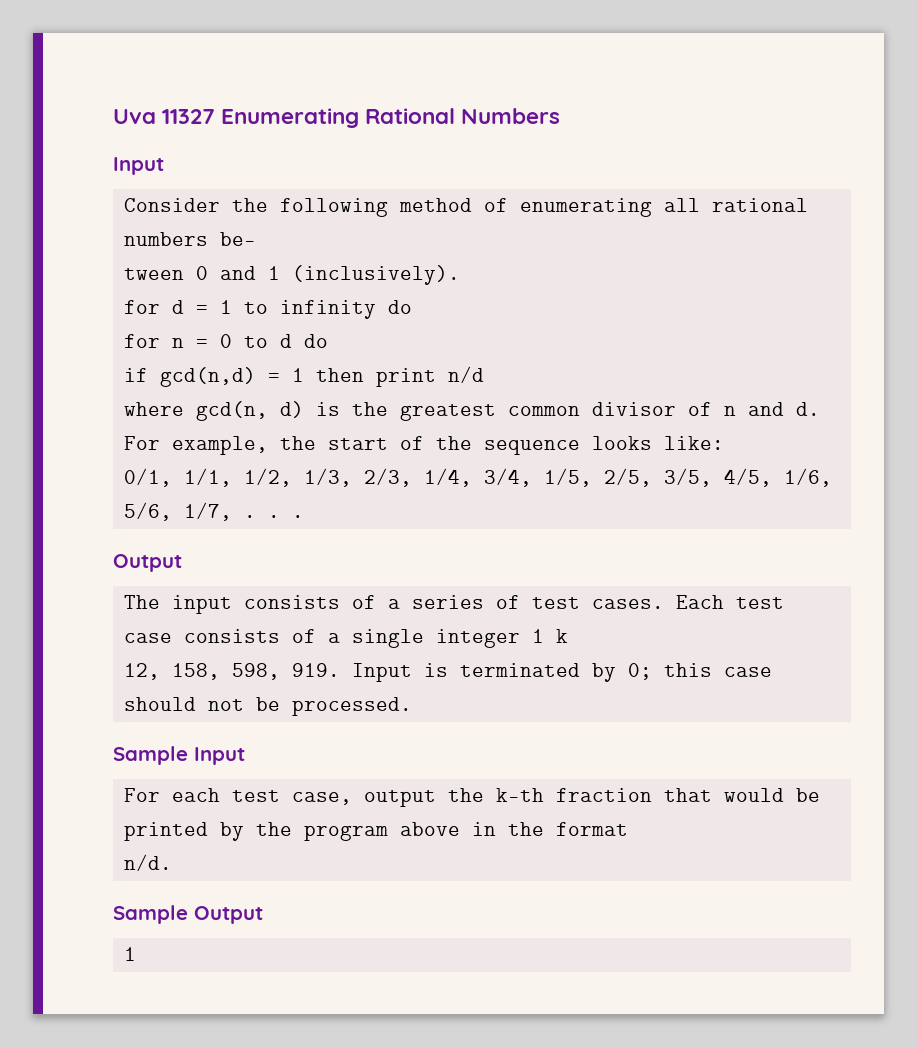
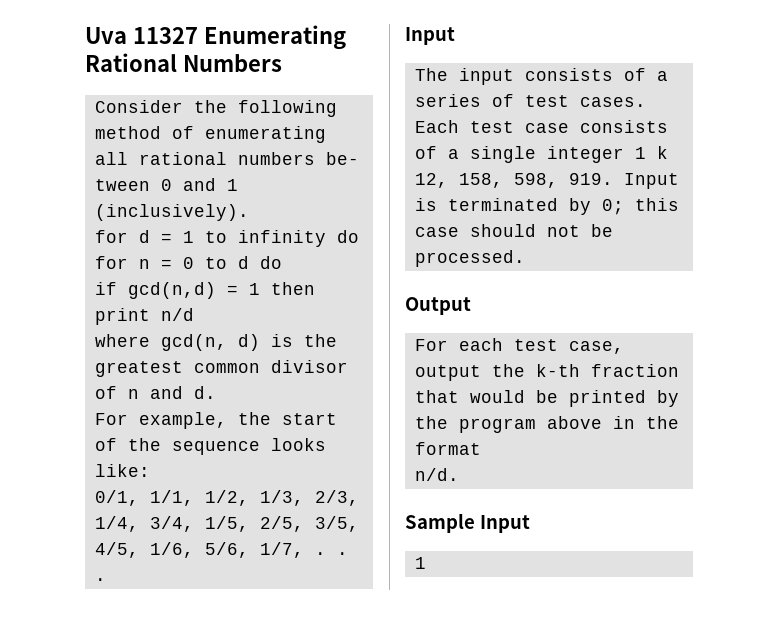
[113,157,164,175] // Input -> (282, 63) none
[113,554,182,572] Output -> [405,27,455,45] Input
[113,746,245,765] Sample Input -> [405,297,471,315] Output
[194,906,263,924] Output -> [479,515,530,533] Input

